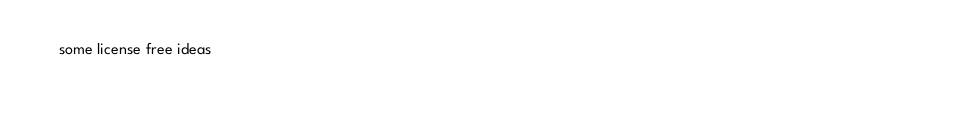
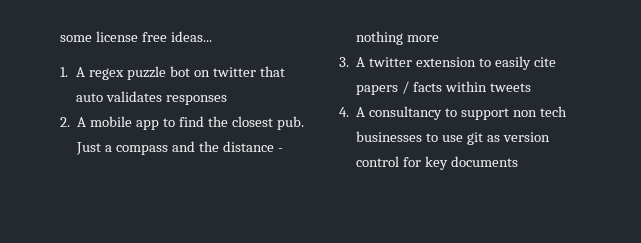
[176,43,211,55] ideas -> [170,31,212,42] [60,66,285,80] [76,91,227,105] [60,116,304,130] [76,141,283,155] [356,31,440,45] [339,56,556,70] [356,81,531,95] [339,106,567,120] [356,131,550,145] [356,156,518,170] ideas... // 1. A regex puzzle bot on twitter that auto validates responses // 2. A mobile app to find the closest pub. Just a compass and the distance - nothing more // 3. A twitter extension to easily cite papers / facts within tweets // 4. A consultancy to support non tech businesses to use git as version control for key documents

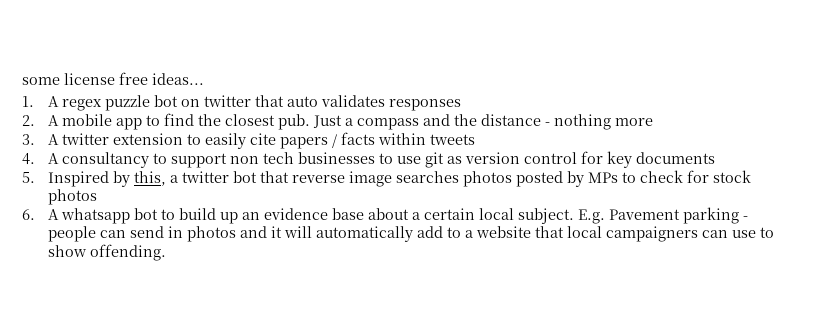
(518, 161) none -> [22,170,752,187] [48,189,98,205] [22,207,749,224] [48,226,775,242] [48,244,167,261] // 5. Inspired by this, a twitter bot that reverse image searches photos posted by MPs to check for stock photos // 6. A whatsapp bot to build up an evidence base about a certain local subject. E.g. Pavement parking - people can send in photos and it will automatically add to a website that local campaigners can use to show offending.

